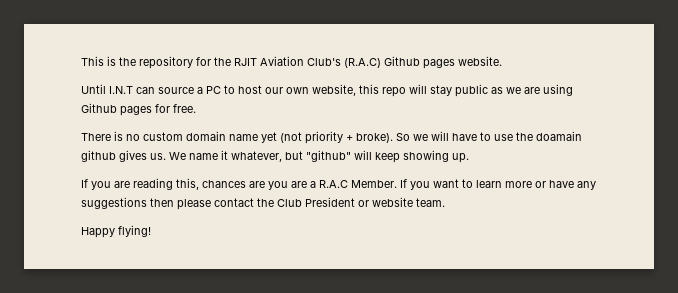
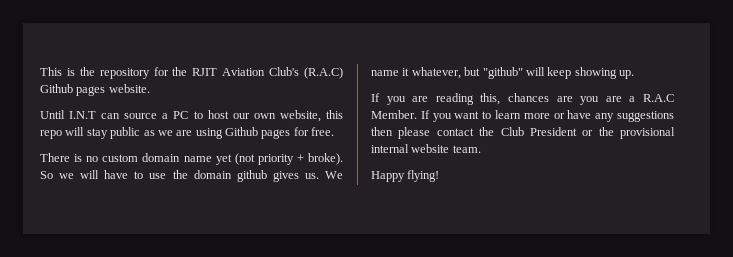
[536,131,582,141] doamain -> [193,170,232,179] domain
(369, 203) none -> [598,127,675,139] [371,144,409,153] the provisional internal

